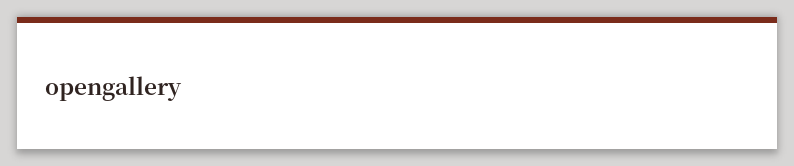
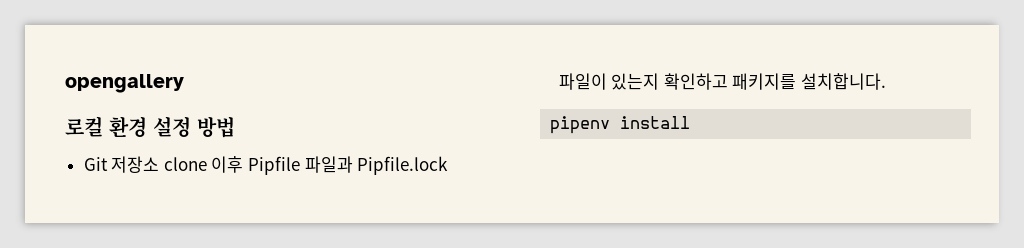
(182, 88) none -> [65,116,235,138] [83,156,449,175] [558,73,887,90] [550,116,691,134] // 로컬 환경 설정 방법 // Git 저장소 clone 이후 Pipfile 파일과 Pipfile.lock 파일이 있는지 확인하고 패키지를 설치합니다. // pipenv install

